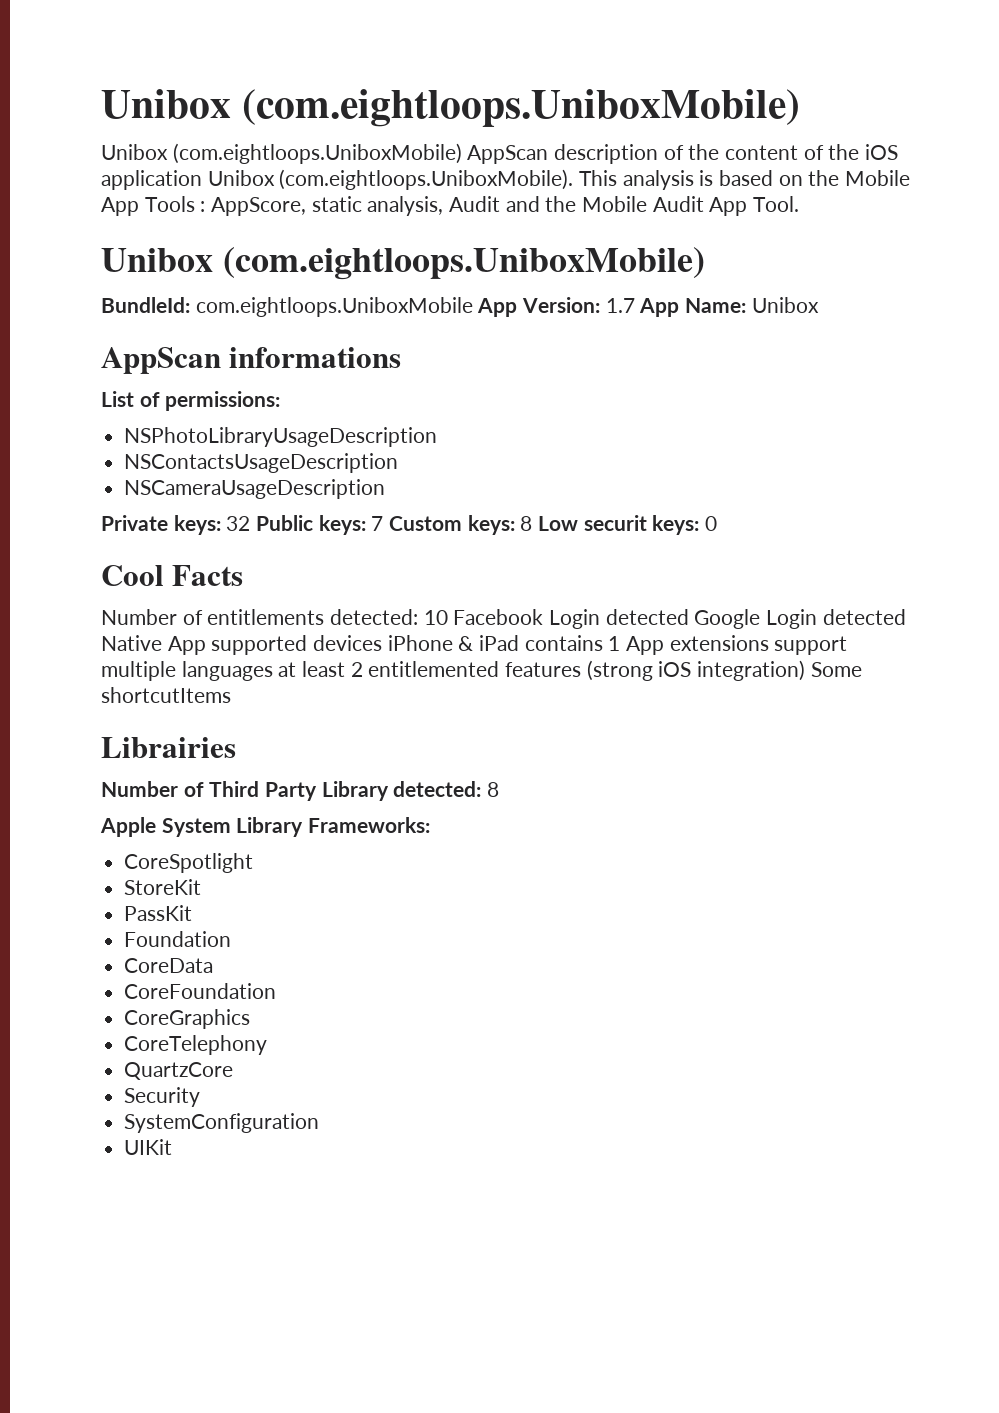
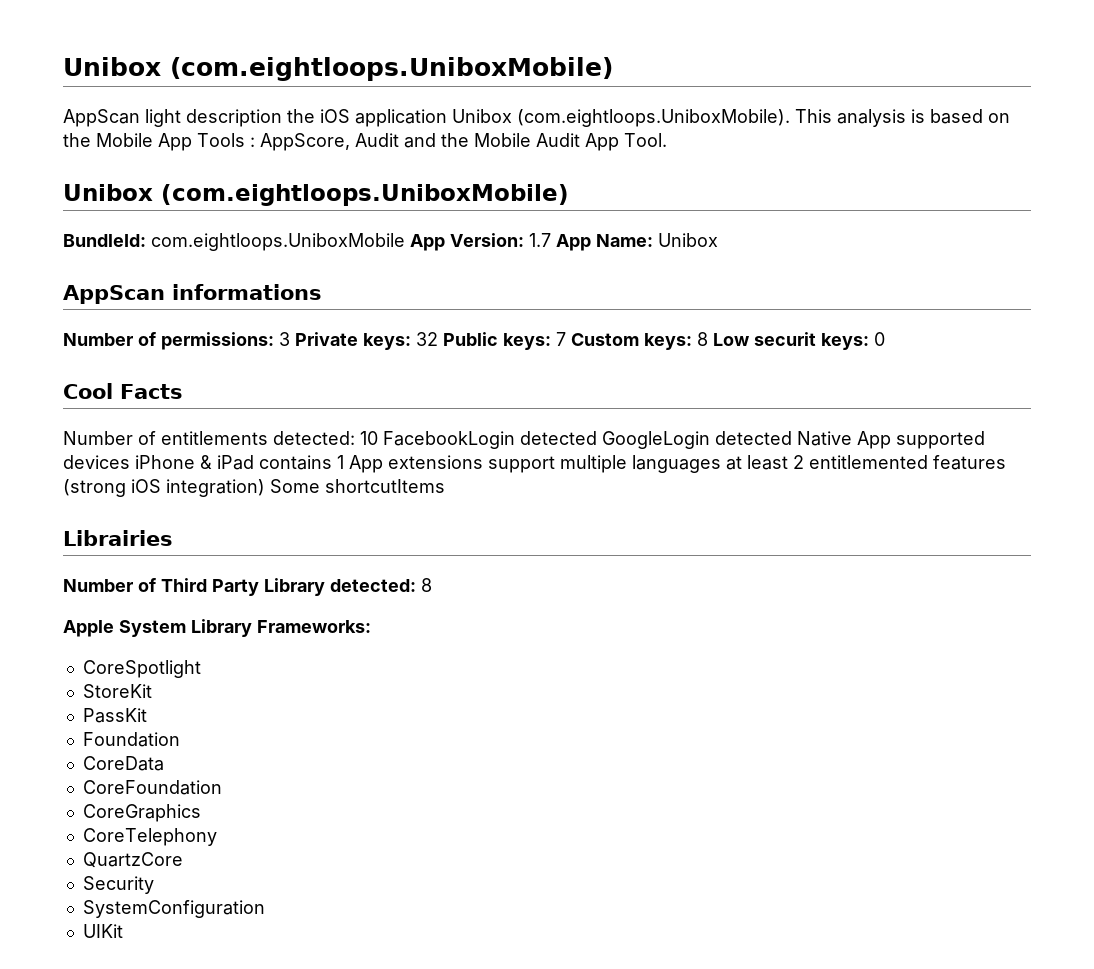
[101,89,801,127] [101,143,824,164] Unibox (com.eightloops.UniboxMobile) // Unibox (com.eightloops.UniboxMobile) AppScan description of the content of -> [63,57,613,81] [63,109,282,127] Unibox (com.eightloops.UniboxMobile) // AppScan light description
[311,196,444,216] static analysis, -> (350, 142) none
[101,391,134,407] List -> [63,333,133,346] Number
[124,427,438,447] [124,453,399,473] [124,479,386,499] // NSPhotoLibraryUsageDescription // NSContactsUsageDescription // NSCameraUsageDescription // -> [279,332,290,346] 3
[453,609,818,629] Facebook Login detected Google Login -> [383,431,710,449] FacebookLogin detected GoogleLogin

